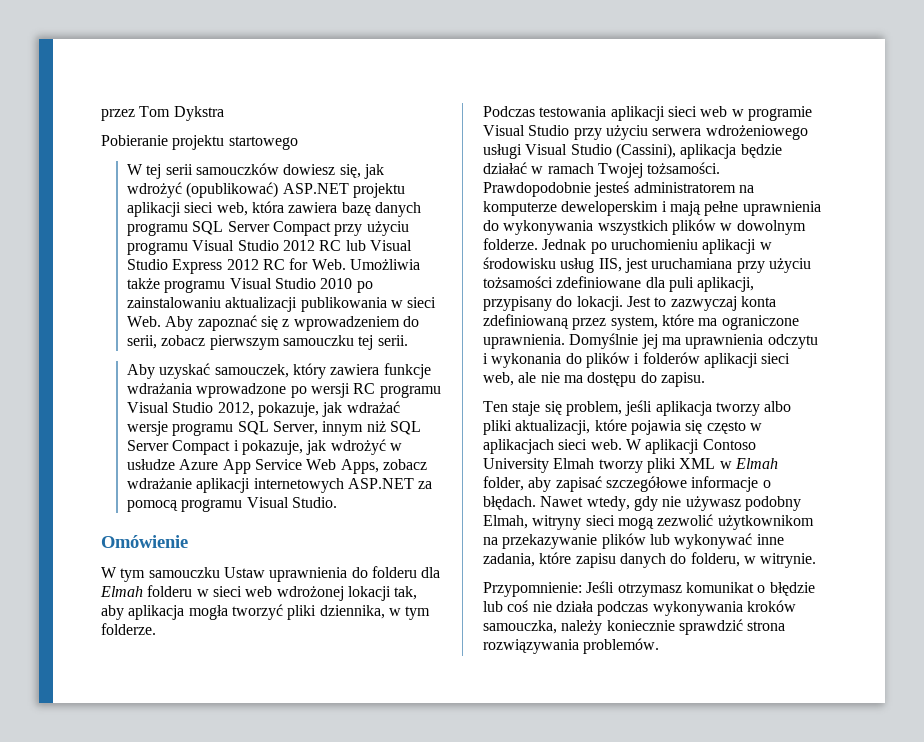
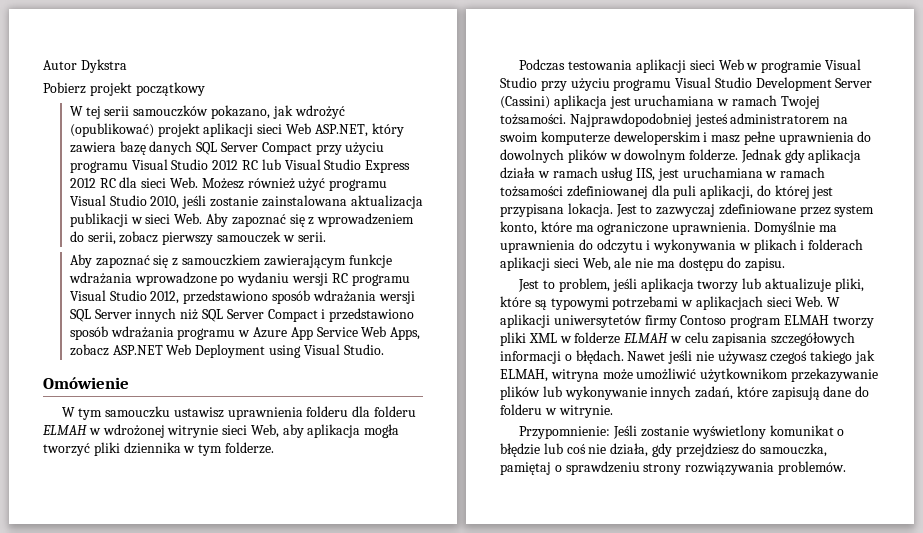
[101,106,171,121] przez Tom -> [43,60,77,70] Autor
[101,135,298,150] Pobieranie projektu startowego -> [43,82,205,96] Pobierz projekt początkowy
[283,164,361,178] dowiesz się, -> [210,105,270,119] pokazano,
[282,183,405,198] [126,201,284,217] ASP.NET projektu aplikacji sieci web, która -> [157,123,404,137] projekt aplikacji sieci Web ASP.NET, który
[126,223,188,236] programu -> (193, 148) none
[289,258,420,270] [126,278,373,293] [126,297,387,312] for Web. Umożliwia także programu Visual Studio 2010 po zainstalowaniu aktualizacji publikowania -> [119,177,388,191] [69,195,423,209] [69,213,128,227] dla sieci Web. Możesz również użyć programu Visual Studio 2010, jeśli zostanie zainstalowana aktualizacja publikacji
[209,335,374,350] pierwszym samouczku tej -> [162,231,295,245] pierwszy samouczek w
[159,363,380,379] uzyskać samouczek, który zawiera -> [95,254,346,268] zapoznać się z samouczkiem zawierającym
(307, 392) none -> [237,272,290,286] wydaniu
[257,401,400,417] [126,421,364,436] pokazuje, jak wdrażać wersje programu SQL Server, innym -> [183,290,415,304] [69,308,177,322] przedstawiono sposób wdrażania wersji SQL Server innych
[241,439,402,455] [126,459,175,470] pokazuje, jak wdrożyć w usłudze -> [329,308,415,322] [69,326,251,340] przedstawiono sposób wdrażania programu w
[126,478,433,493] [126,499,243,512] wdrażanie aplikacji internetowych ASP.NET za pomocą programu -> [112,344,301,358] ASP.NET Web Deployment using
[223,566,441,582] [100,585,418,601] Ustaw uprawnienia do folderu dla Elmah folderu w sieci web wdrożonej lokacji tak, -> [173,406,416,420] [42,424,279,438] ustawisz uprawnienia folderu dla folderu ELMAH w wdrożonej witrynie sieci Web,
[319,605,385,619] dziennika, -> [123,442,181,454] dziennika
[700,106,728,117] web -> [718,59,744,70] Web
[652,125,808,140] [483,143,782,159] [483,162,527,174] serwera wdrożeniowego usługi Visual Studio (Cassini), aplikacja będzie działać -> [613,77,873,91] [500,95,715,109] programu Visual Studio Development Server (Cassini) aplikacja jest uruchamiana
[483,182,591,197] Prawdopodobnie -> [569,113,692,127] Najprawdopodobniej
(754, 189) none -> [500,132,538,142] swoim
[669,201,701,216] mają -> [711,135,741,143] masz
[503,220,668,235] wykonywania wszystkich -> [500,149,564,163] dowolnych
[590,239,772,254] [483,257,811,273] [483,276,755,292] [483,296,776,311] [483,314,658,330] po uruchomieniu aplikacji w środowisku usług IIS, jest uruchamiana przy użyciu tożsamości zdefiniowane dla puli aplikacji, przypisany do lokacji. Jest to zazwyczaj konta zdefiniowaną przez system, -> [784,149,862,163] [500,167,826,181] [500,185,834,199] [500,203,875,217] [500,221,537,235] gdy aplikacja działa w ramach usług IIS, jest uruchamiana w ramach tożsamości zdefiniowanej dla puli aplikacji, do której jest przypisana lokacja. Jest to zazwyczaj zdefiniowane przez system konto,
[641,334,658,349] jej -> (815, 228) none
(764, 341) none -> [578,239,593,250] do
[491,352,791,368] [483,372,514,386] wykonania do plików i folderów aplikacji sieci web, -> [653,239,864,253] [500,257,611,271] wykonywania w plikach i folderach aplikacji sieci Web,
[483,401,562,416] Ten staje się -> [518,279,556,292] Jest to
[764,401,792,412] [483,419,746,435] albo pliki aktualizacji, które pojawia się często -> [742,278,864,292] [500,296,679,310] lub aktualizuje pliki, które są typowymi potrzebami
[590,439,622,450] web. -> [795,296,824,307] Web.
[702,439,756,450] [483,458,778,473] [483,476,771,492] [483,496,801,511] [483,514,814,530] [483,533,784,549] [483,552,740,568] Contoso University Elmah tworzy pliki XML w Elmah folder, aby zapisać szczegółowe informacje o błędach. Nawet wtedy, gdy nie używasz podobny Elmah, witryny sieci mogą zezwolić użytkownikom na przekazywanie plików lub wykonywać inne zadania, które zapisu danych do folderu, -> [553,315,874,328] [500,332,856,346] [500,350,876,364] [500,368,878,382] [500,386,870,400] [500,404,542,415] uniwersytetów firmy Contoso program ELMAH tworzy pliki XML w folderze ELMAH w celu zapisania szczegółowych informacji o błędach. Nawet jeśli nie używasz czegoś takiego jak ELMAH, witryna może umożliwić użytkownikom przekazywanie plików lub wykonywanie innych zadań, które zapisują dane do folderu
[617,583,682,597] otrzymasz -> [641,425,766,439] zostanie wyświetlony
[555,600,796,616] [483,619,786,635] działa podczas wykonywania kroków samouczka, należy koniecznie sprawdzić strona -> [610,443,828,457] [500,461,682,475] działa, gdy przejdziesz do samouczka, pamiętaj o sprawdzeniu strony

